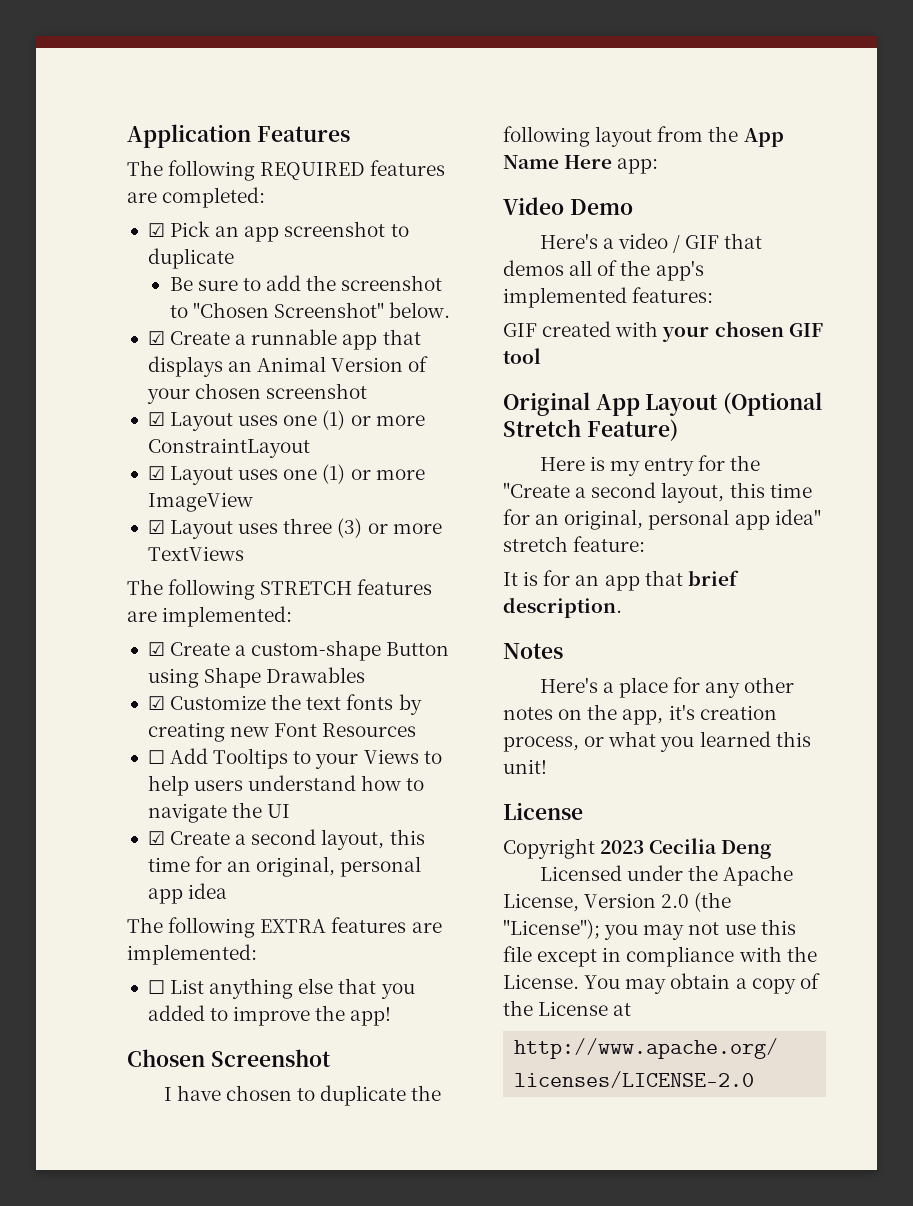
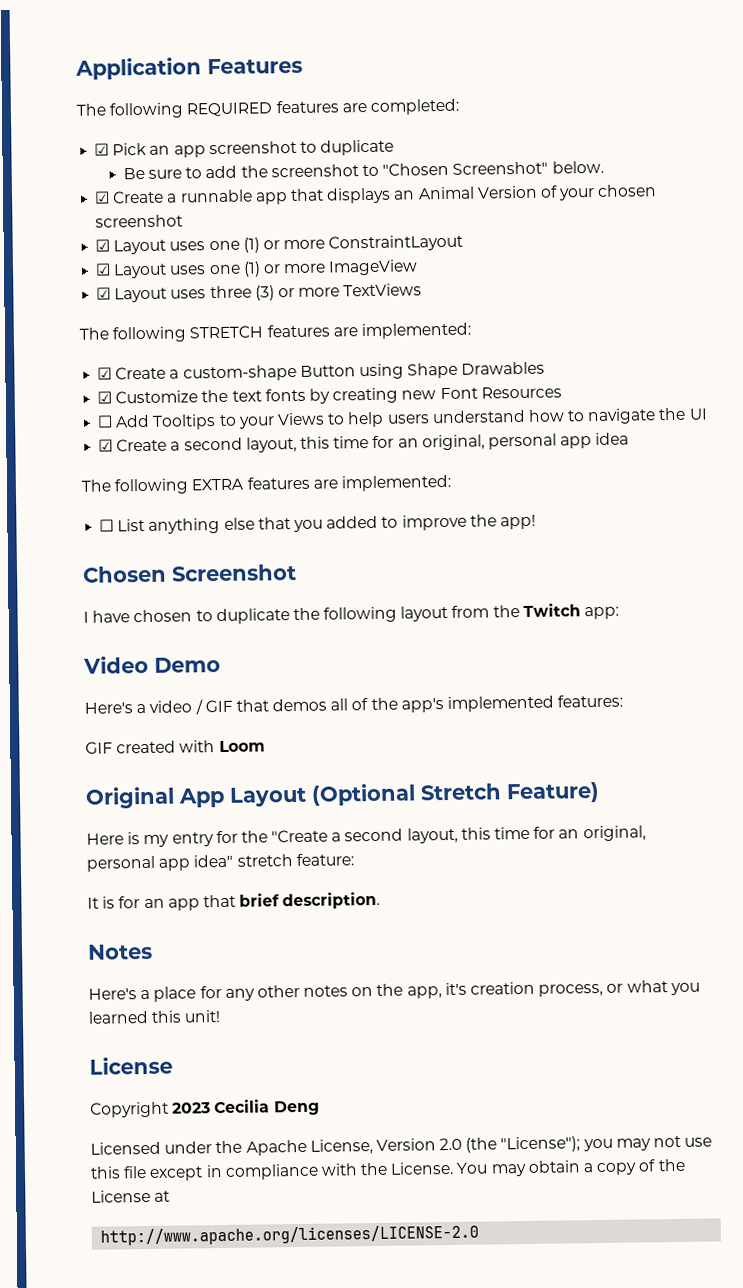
[743,128,784,147] [503,155,613,169] App Name Here -> [522,603,581,617] Twitch
[662,321,823,342] [503,348,541,364] your chosen GIF tool -> [218,740,265,753] Loom

